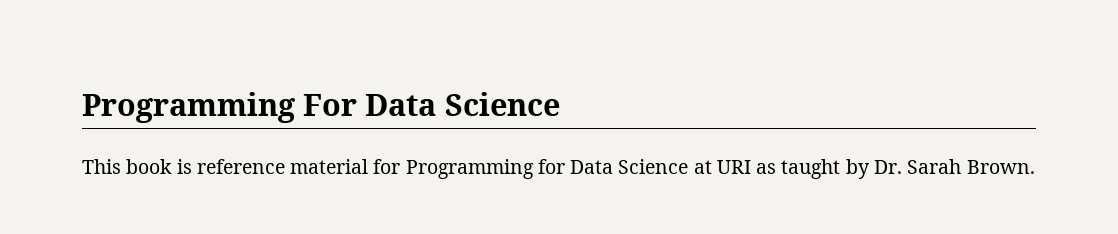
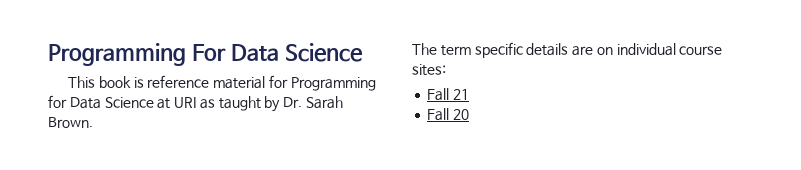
(1035, 167) none -> [412,42,723,58] [412,64,446,76] [427,88,470,101] [427,108,470,121] // The term specific details are on individual course sites: // Fall 21 // Fall 20

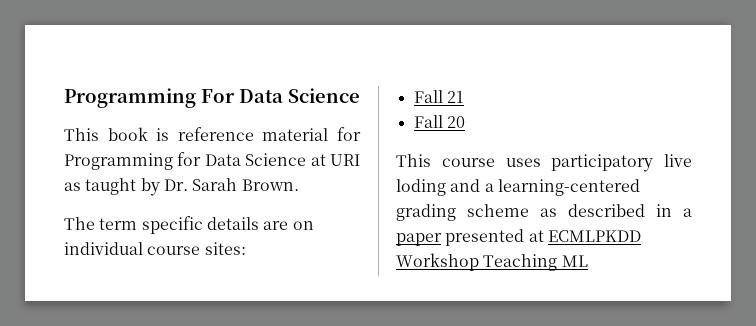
(470, 114) none -> [396,154,692,172] [396,179,640,196] [396,204,692,221] [396,229,641,246] [396,253,588,271] // This course uses participatory live loding and a learning-centered grading scheme as described in a paper presented at ECMLPKDD Workshop Teaching ML

